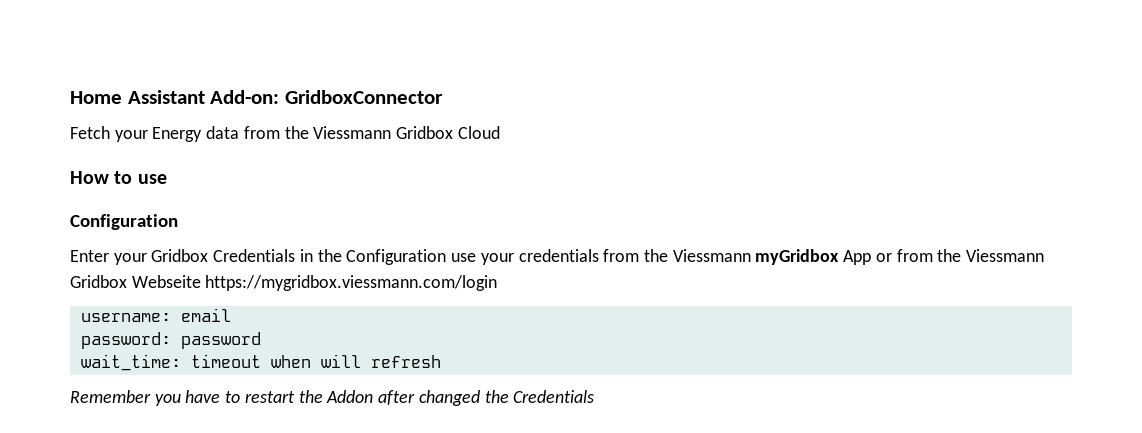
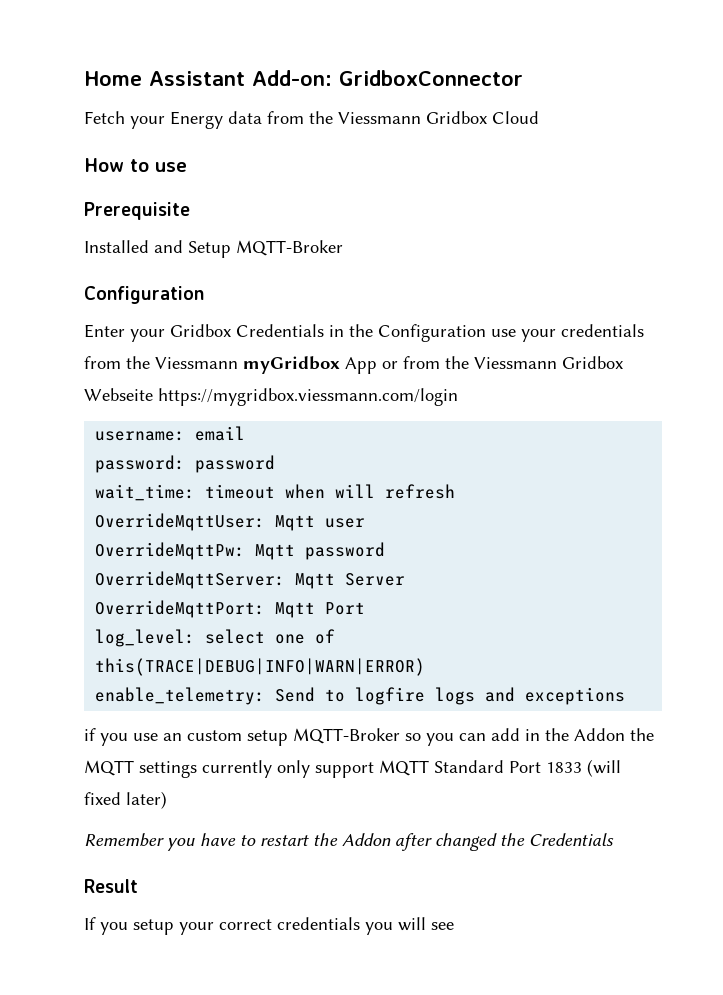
(167, 179) none -> [84,202,190,220] [84,240,343,258] // Prerequisite // Installed and Setup MQTT-Broker
(441, 361) none -> [95,513,366,531] [95,542,386,560] [95,571,406,589] [95,600,366,618] [95,629,336,647] [95,658,426,676] [95,687,626,705] [84,728,654,746] [84,759,621,778] [84,791,167,809] // OverrideMqttUser: Mqtt user // OverrideMqttPw: Mqtt password // OverrideMqttServer: Mqtt Server // OverrideMqttPort: Mqtt Port // log_level: select one of this(TRACE|DEBUG|INFO|WARN|ERROR) // enable_telemetry: Send to logfire logs and exceptions // if you use an custom setup MQTT-Broker so you can add in the Addon the MQTT settings currently only support MQTT Standard Port 1833 (will fixed later)
(595, 396) none -> [84,879,138,893] [84,917,454,935] // Result // If you setup your correct credentials you will see

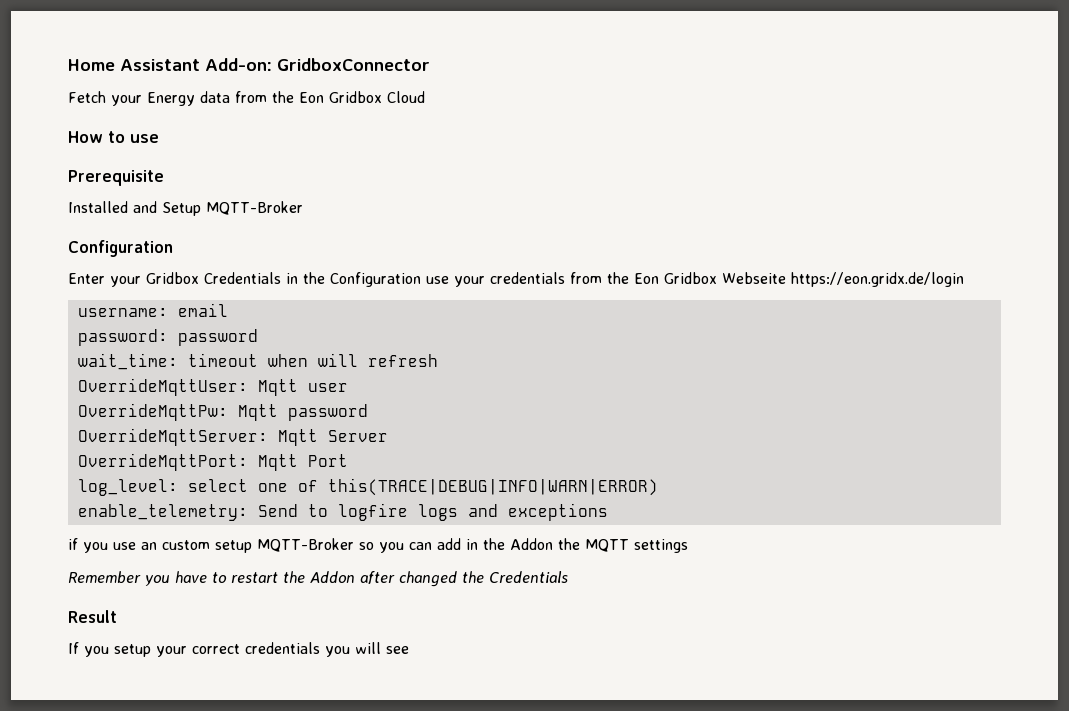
[338,112,421,124] Viessmann -> [299,92,324,103] Eon
[155,356,557,374] Viessmann myGridbox App or from the Viessmann -> [634,273,659,284] Eon
[158,388,458,406] https://mygridbox.viessmann.com/login -> [791,272,964,287] https://eon.gridx.de/login
[202,759,621,778] [84,791,167,809] currently only support MQTT Standard Port 1833 (will fixed later) -> (688, 546) none

